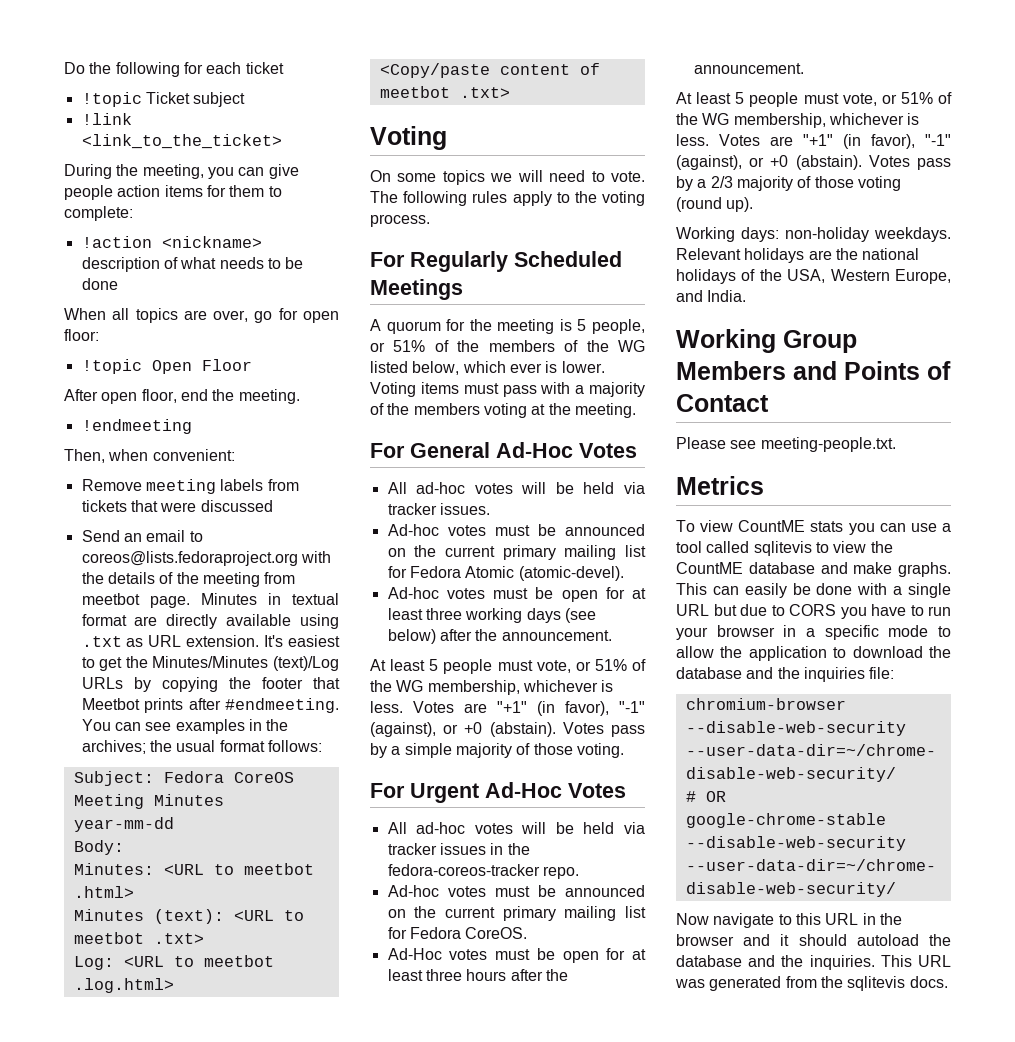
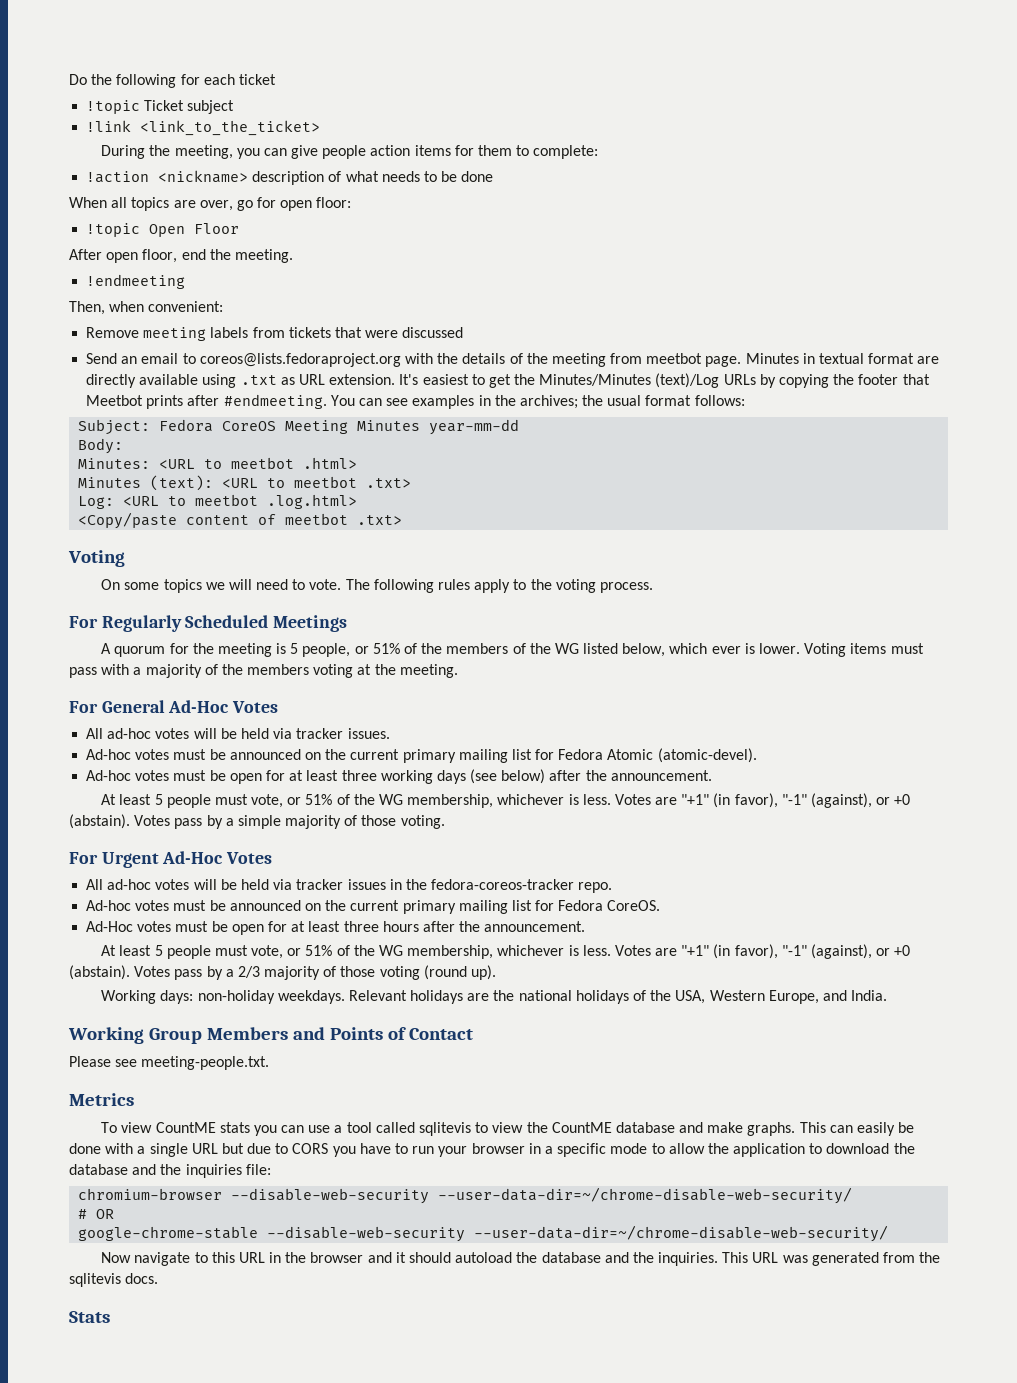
(948, 982) none -> [69,1311,110,1323] // Stats

